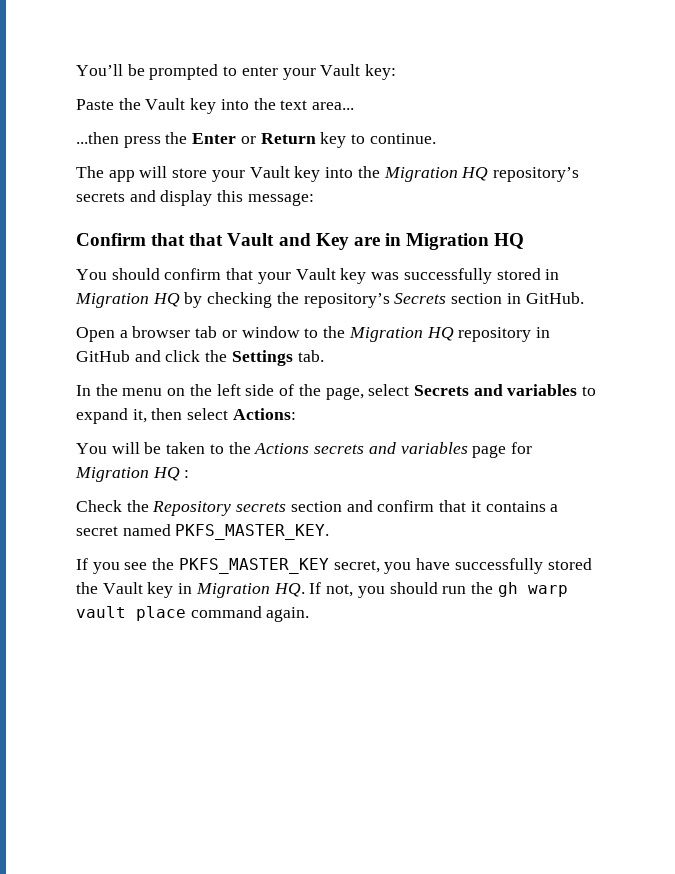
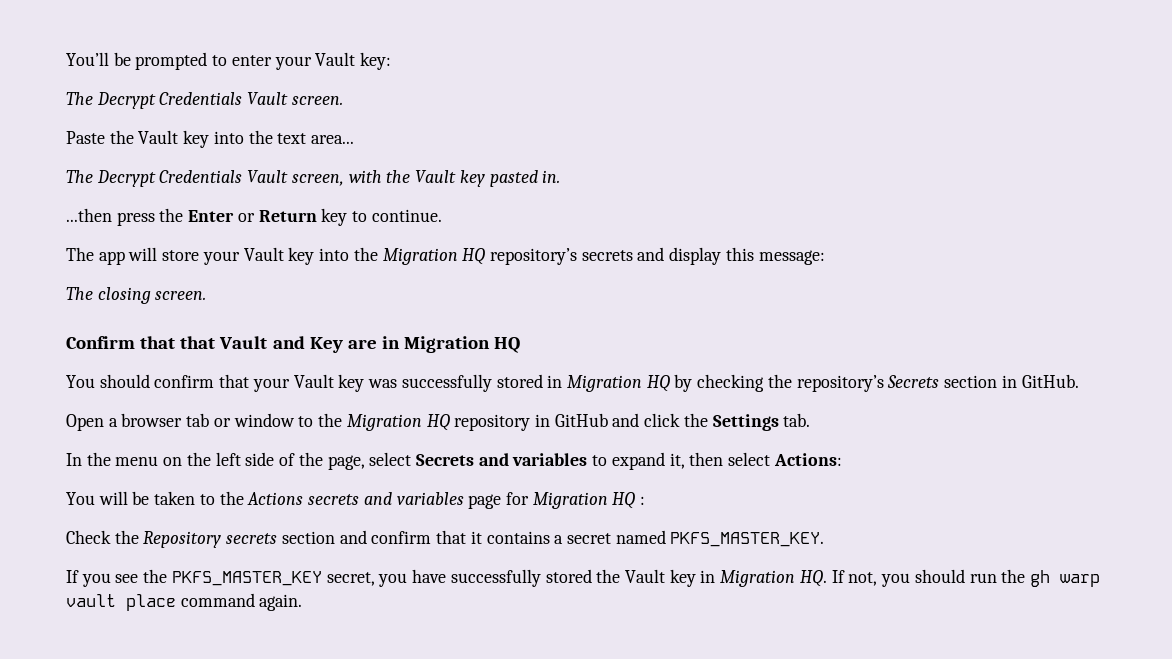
(397, 72) none -> [66,92,343,109] // The Decrypt Credentials Vault screen.
(355, 106) none -> [66,170,561,187] // The Decrypt Credentials Vault screen, with the Vault key pasted in.
(314, 199) none -> [66,287,207,304] // The closing screen.

